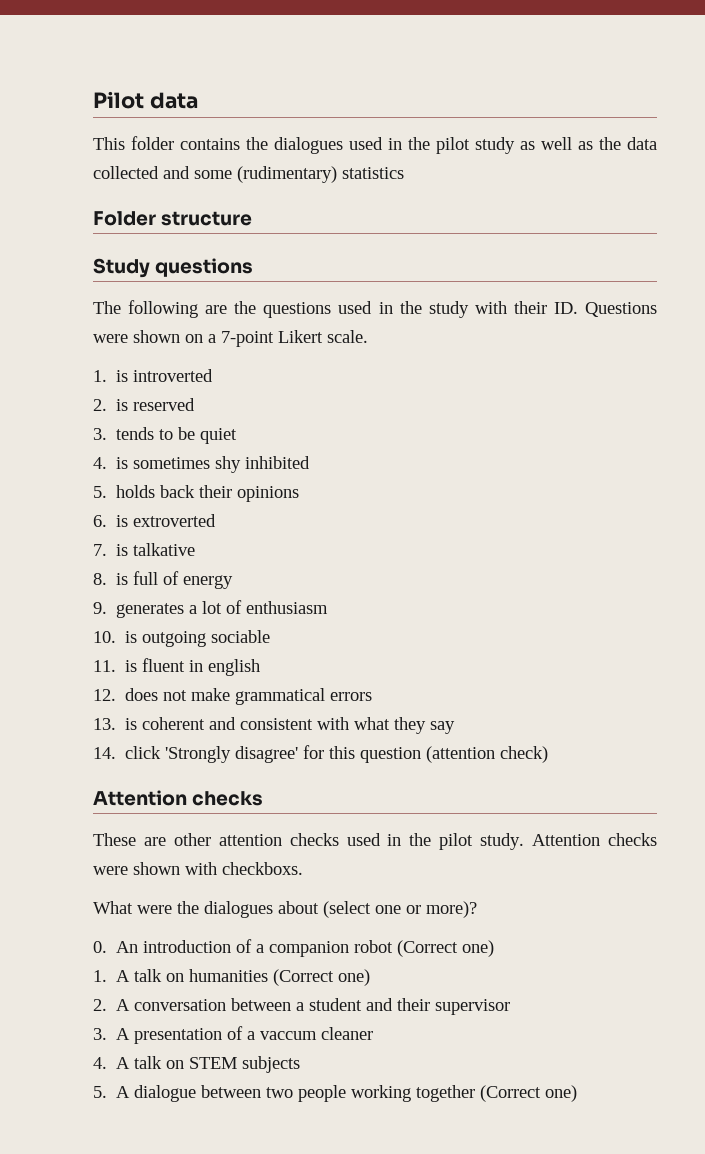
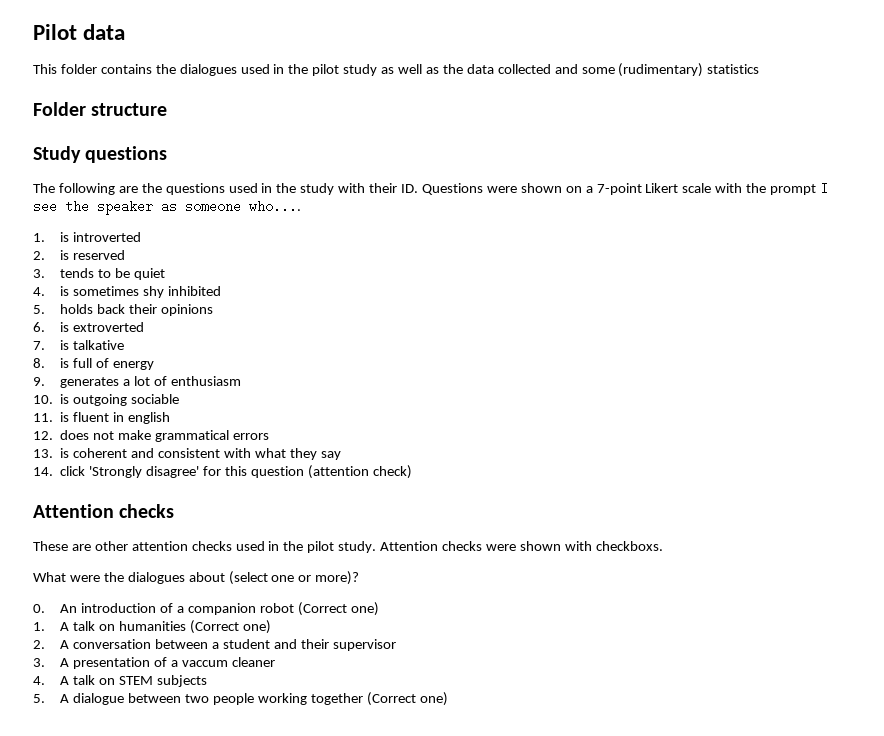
[327,330,368,343] scale. -> [682,182,829,195] [33,200,301,215] scale with the prompt I see the speaker as someone who....

